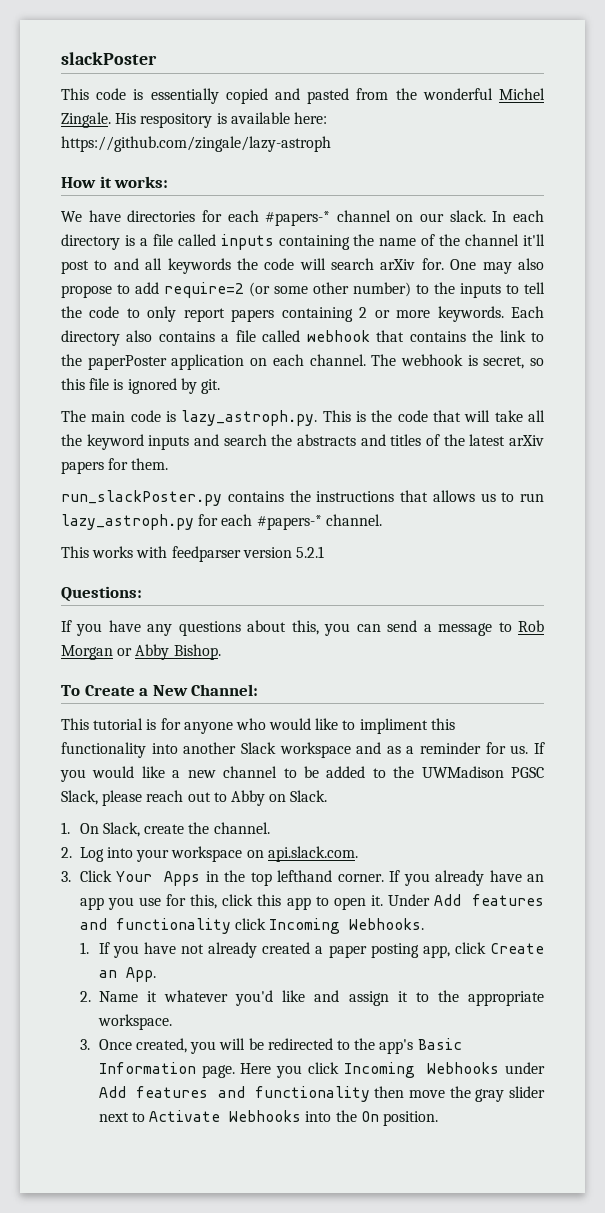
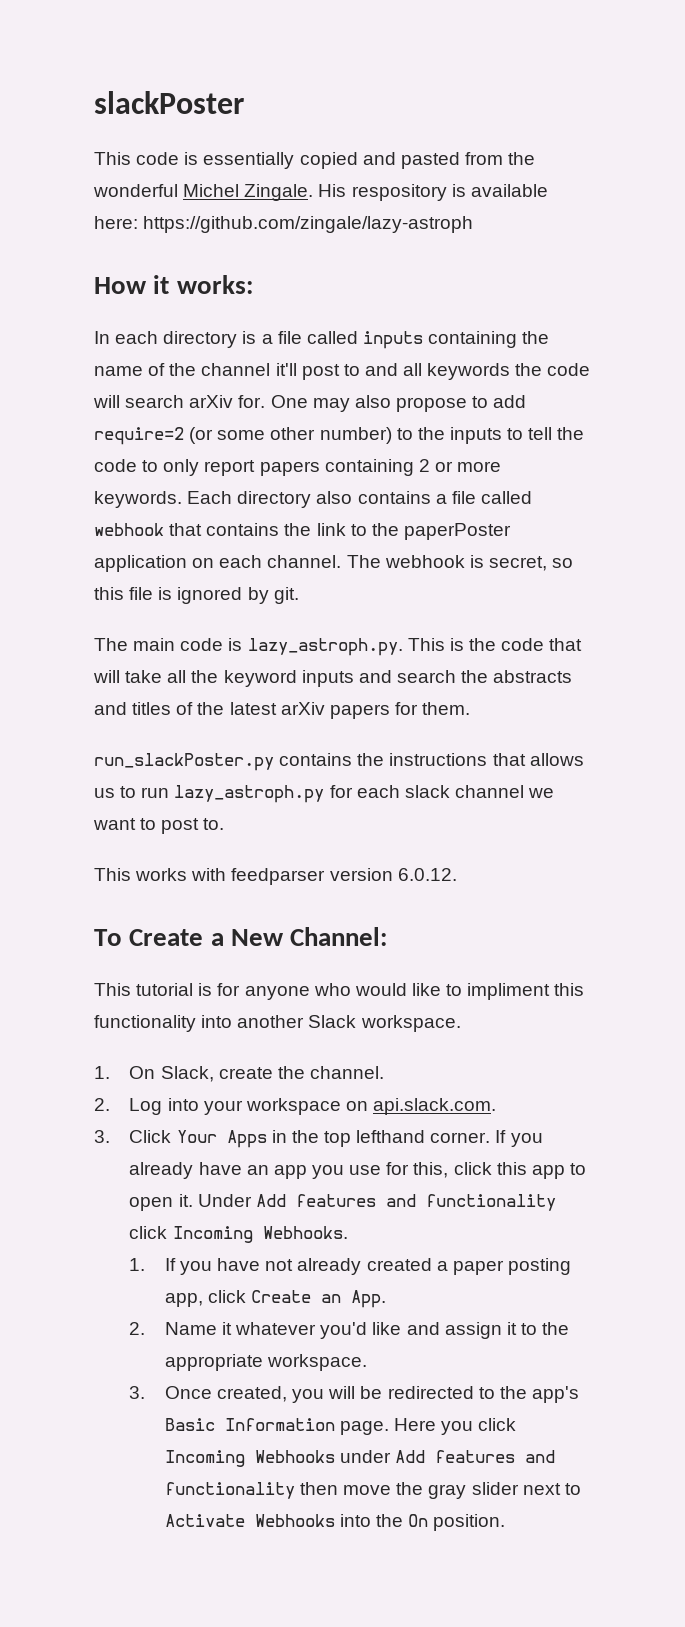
[61,210,486,226] We have directories for each #papers-* channel on our slack. -> (253, 284) none
[256,514,382,530] #papers-* channel. -> [404,785,555,798] [93,818,225,834] slack channel we want to post to.
[295,546,324,558] [61,586,142,602] [61,620,544,636] [61,644,221,660] 5.2.1 // Questions: // If you have any questions about this, you can send a message to Rob Morgan or Abby Bishop. -> [397,868,457,881] 6.0.12.
[279,742,545,758] [60,766,544,782] [61,790,328,806] workspace and as a reminder for us. If you would like a new channel to be added to the UWMadison PGSC Slack, please reach out to Abby on Slack. -> [360,1015,461,1032] workspace.

